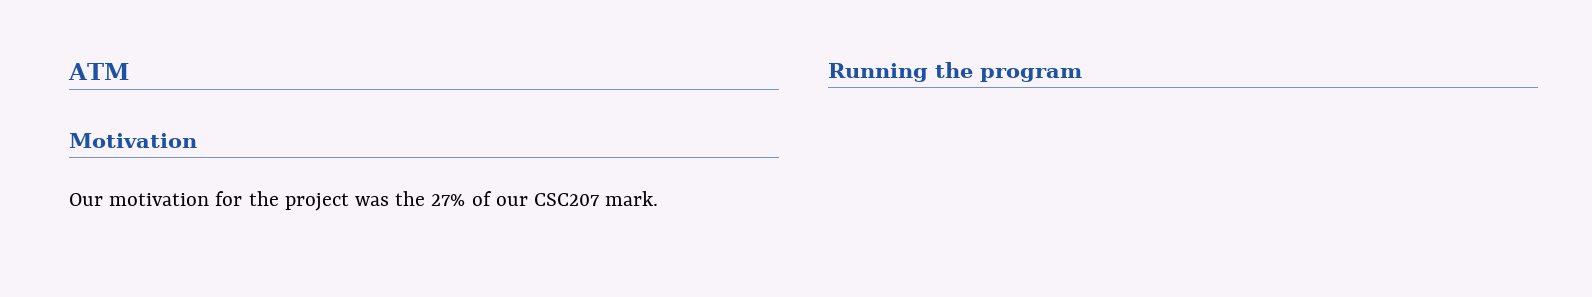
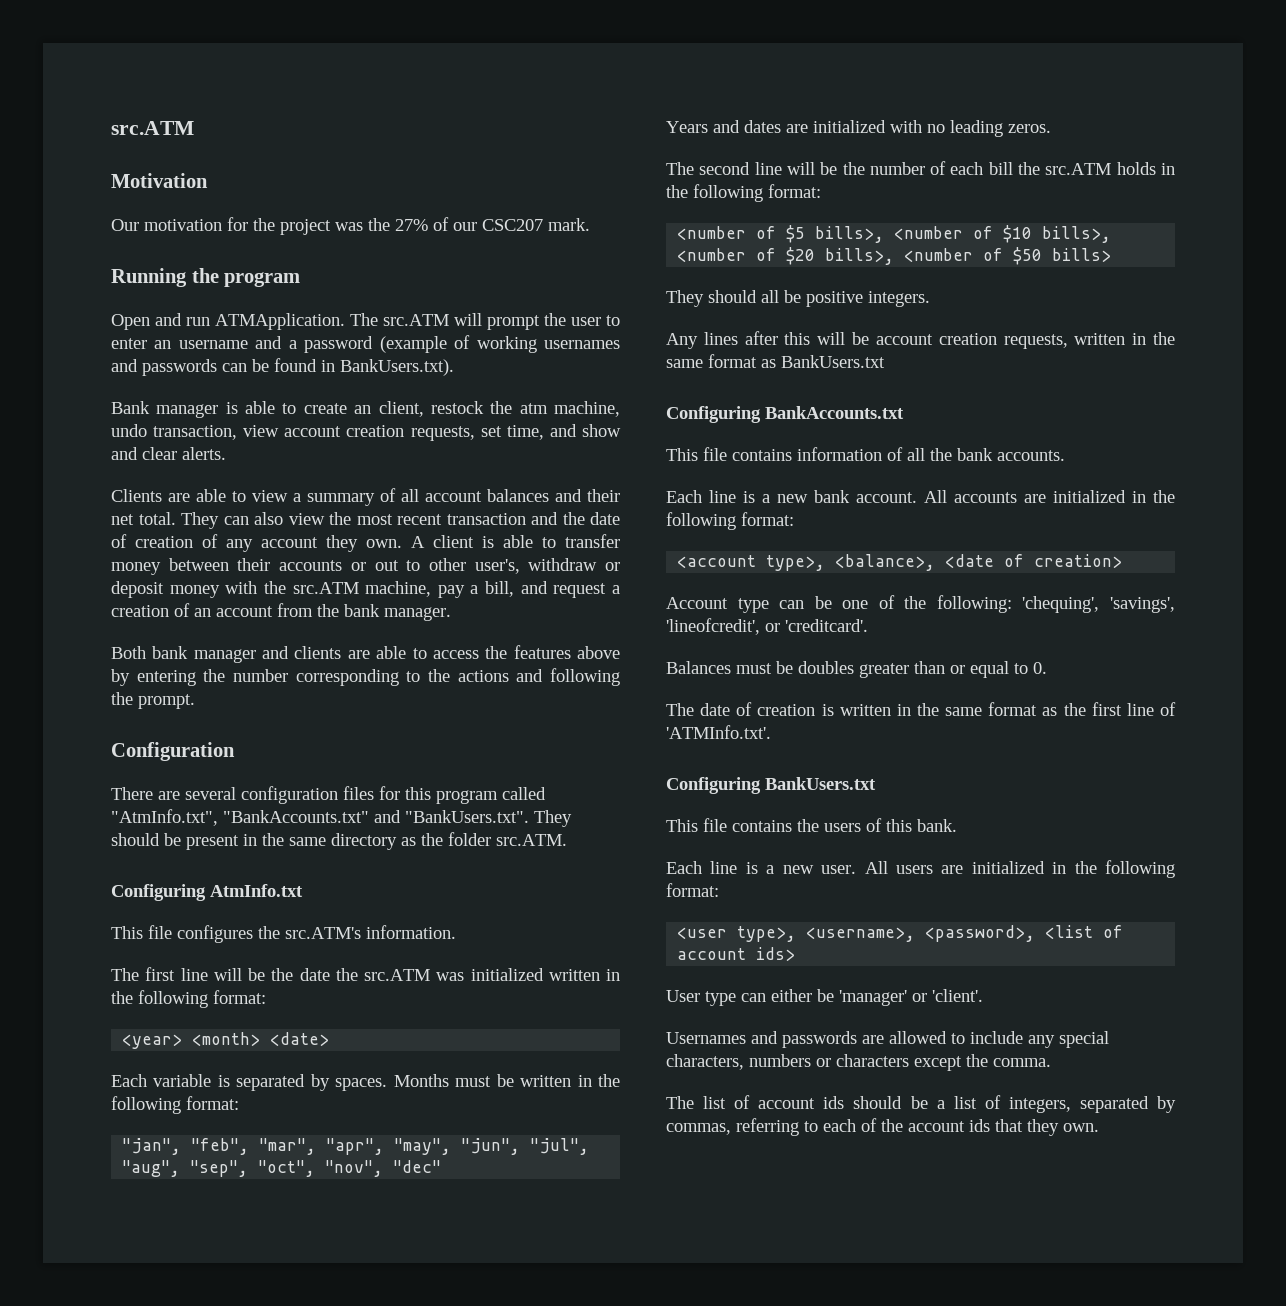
[68,63,129,80] ATM -> [111,121,194,135] src.ATM
(1082, 75) none -> [111,313,620,330] [111,335,621,353] [111,358,454,376] [111,401,621,418] [111,424,621,441] [111,447,226,460] [111,488,620,506] [111,512,620,529] [111,534,620,552] [111,558,620,575] [111,581,620,598] [111,603,451,621] [111,645,621,663] [111,668,620,686] [111,692,195,709] [111,742,235,761] [111,786,546,804] [111,809,572,827] [111,832,567,850] [111,884,303,901] [111,925,456,943] [111,967,620,981] [111,990,266,1008] [122,1032,330,1049] [111,1074,620,1091] [111,1096,239,1114] [122,1138,590,1155] [122,1160,442,1177] [666,120,1051,137] [666,161,1175,175] [666,184,821,202] [677,225,1112,243] [677,247,1112,265] [666,290,930,307] [666,331,1175,349] [666,354,885,368] [666,406,904,423] [666,447,1065,461] [666,490,1175,503] [666,512,794,530] [677,554,1123,571] [666,595,1175,613] [666,618,868,635] [666,661,1047,678] [666,702,1177,716] [666,725,771,739] [666,777,876,794] [666,818,957,832] [666,860,1175,878] [666,883,719,897] [677,925,1124,942] [677,947,796,961] [666,989,983,1006] [666,1031,1109,1048] [666,1054,1051,1071] [666,1095,1176,1113] [666,1118,1099,1136] // Open and run ATMApplication. The src.ATM will prompt the user to enter an username and a password (example of working usernames and passwords can be found in BankUsers.txt). // Bank manager is able to create an client, restock the atm machine, undo transaction, view account creation requests, set time, and show and clear alerts. // Clients are able to view a summary of all account balances and their net total. They can also view the most recent transaction and the date of creation of any account they own. A client is able to transfer money between their accounts or out to other user's, withdraw or deposit money with the src.ATM machine, pay a bill, and request a creation of an account from the bank manager. // Both bank manager and clients are able to access the features above by entering the number corresponding to the actions and following the prompt. // Configuration // There are several configuration files for this program called "AtmInfo.txt", "BankAccounts.txt" and "BankUsers.txt". They should be present in the same directory as the folder src.ATM. // Configuring AtmInfo.txt // This file configures the src.ATM's information. // The first line will be the date the src.ATM was initialized written in the following format: // <year> <month> <date> // Each variable is separated by spaces. Months must be written in the following format: // "jan", "feb", "mar", "apr", "may", "jun", "jul", "aug", "sep", "oct", "nov", "dec" // Years and dates are initialized with no leading zeros. // The second line will be the number of each bill the src.ATM holds in the following format: // <number of $5 bills>, <number of $10 bills>, <number of $20 bills>, <number of $50 bills> // They should all be positive integers. // Any lines after this will be account creation requests, written in the same format as BankUsers.txt // Configuring BankAccounts.txt // This file contains information of all the bank accounts. // Each line is a new bank account. All accounts are initialized in the following format: // <account type>, <balance>, <date of creation> // Account type can be one of the following: 'chequing', 'savings', 'lineofcredit', or 'creditcard'. // Balances must be doubles greater than or equal to 0. // The date of creation is written in the same format as the first line of 'ATMInfo.txt'. // Configuring BankUsers.txt // This file contains the users of this bank. // Each line is a new user. All users are initialized in the following format: // <user type>, <username>, <password>, <list of account ids> // User type can either be 'manager' or 'client'. // Usernames and passwords are allowed to include any special characters, numbers or characters except the comma. // The list of account ids should be a list of integers, separated by commas, referring to each of the account ids that they own.

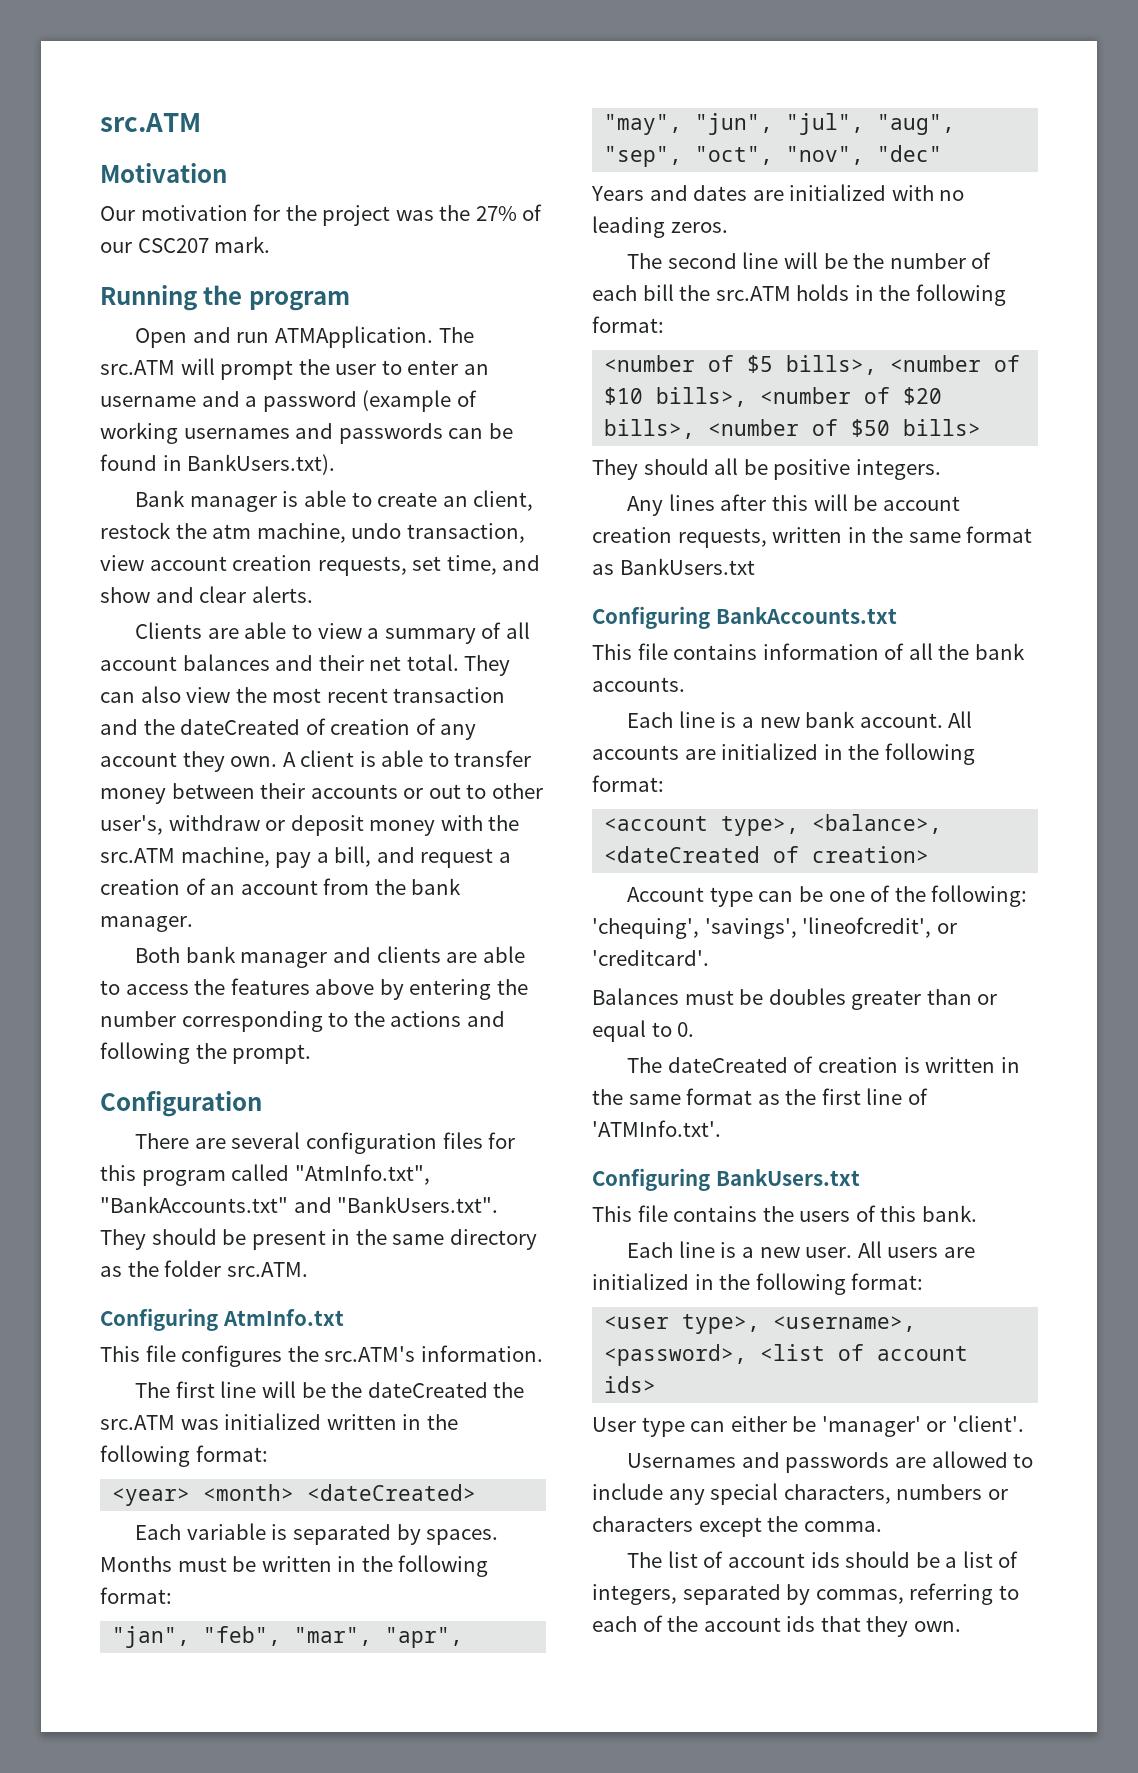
[590,512,620,525] date -> [180,719,301,735] dateCreated
[299,968,330,981] date -> [367,1382,488,1398] dateCreated
[270,1032,330,1046] <date> -> [307,1484,477,1501] <dateCreated>
[945,554,995,568] <date -> [604,846,761,863] <dateCreated
[700,703,731,716] date -> [667,1057,788,1073] dateCreated

